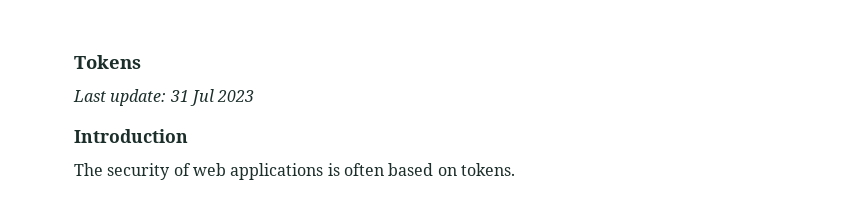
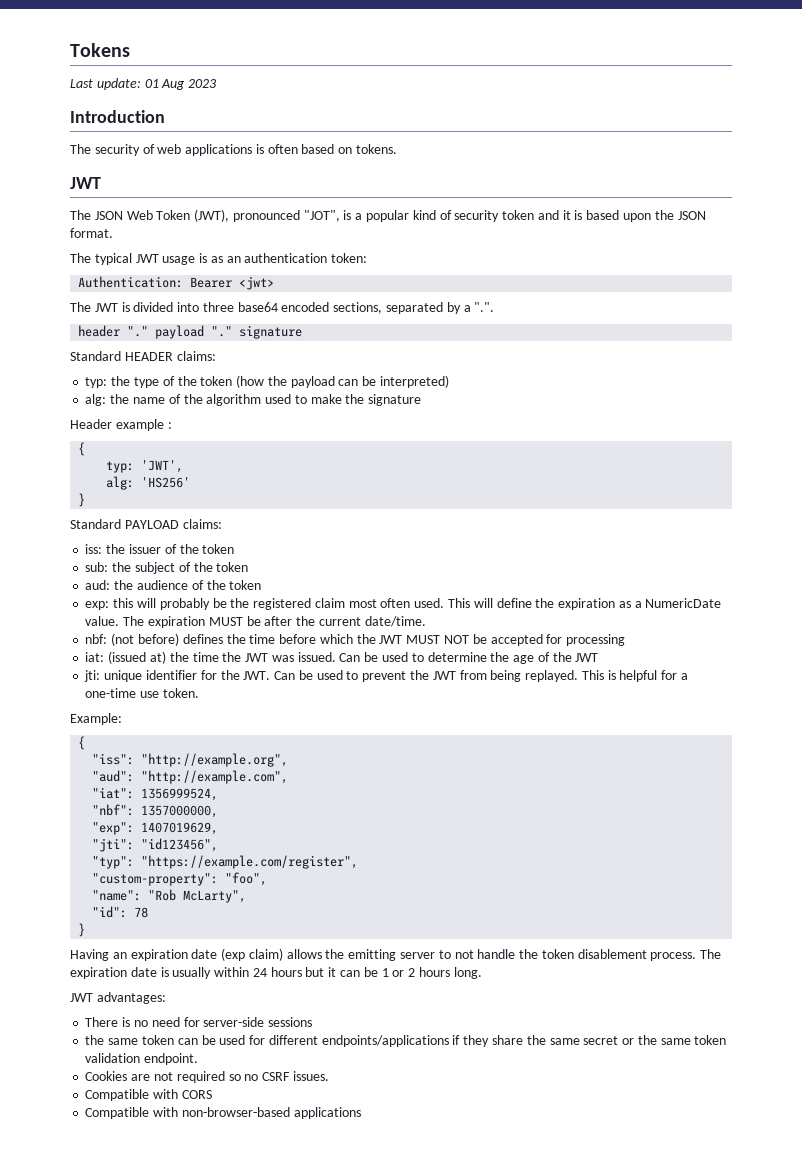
[169,89,214,106] 31 Jul -> [144,79,186,90] 01 Aug
(515, 169) none -> [70,177,101,189] [70,209,706,222] [70,228,113,238] [70,253,368,265] [78,276,275,290] [70,302,495,314] [78,325,303,339] [70,351,216,361] [85,375,449,388] [85,394,422,406] [70,419,172,431] [78,442,86,456] [106,460,184,473] [106,476,191,490] [78,493,86,507] [70,519,222,529] [85,544,235,554] [85,562,249,574] [85,580,262,590] [85,598,722,610] [85,616,426,628] [85,633,626,646] [85,651,599,664] [84,670,688,682] [85,688,199,698] [70,713,122,725] [78,736,86,750] [92,753,289,767] [92,770,289,784] [92,787,219,801] [92,804,219,818] [92,822,219,835] [92,838,219,852] [92,855,359,869] [92,872,268,886] [92,889,247,903] [92,906,149,918] [78,923,86,937] [70,948,722,961] [70,967,482,979] [70,992,166,1004] [85,1017,313,1027] [85,1035,727,1047] [85,1053,199,1065] [85,1071,329,1083] [85,1089,212,1101] [85,1107,361,1119] // JWT // The JSON Web Token (JWT), pronounced "JOT", is a popular kind of security token and it is based upon the JSON format. // The typical JWT usage is as an authentication token: // Authentication: Bearer <jwt> // The JWT is divided into three base64 encoded sections, separated by a ".". // header "." payload "." signature // Standard HEADER claims: // typ: the type of the token (how the payload can be interpreted) // alg: the name of the algorithm used to make the signature // Header example : // { // typ: 'JWT', // alg: 'HS256' // } // Standard PAYLOAD claims: // iss: the issuer of the token // sub: the subject of the token // aud: the audience of the token // exp: this will probably be the registered claim most often used. This will define the expiration as a NumericDate value. The expiration MUST be after the current date/time. // nbf: (not before) defines the time before which the JWT MUST NOT be accepted for processing // iat: (issued at) the time the JWT was issued. Can be used to determine the age of the JWT // jti: unique identifier for the JWT. Can be used to prevent the JWT from being replayed. This is helpful for a one-time use token. // Example: // { // "iss": "http://example.org", // "aud": "http://example.com", // "iat": 1356999524, // "nbf": 1357000000, // "exp": 1407019629, // "jti": "id123456", // "typ": "https://example.com/register", // "custom-property": "foo", // "name": "Rob McLarty", // "id": 78 // } // Having an expiration date (exp claim) allows the emitting server to not handle the token disablement process. The expiration date is usually within 24 hours but it can be 1 or 2 hours long. // JWT advantages: // There is no need for server-side sessions // the same token can be used for different endpoints/applications if they share the same secret or the same token validation endpoint. // Cookies are not required so no CSRF issues. // Compatible with CORS // Compatible with non-browser-based applications

